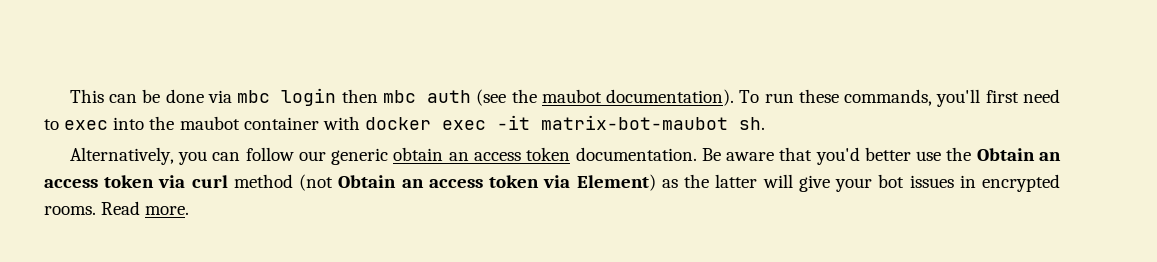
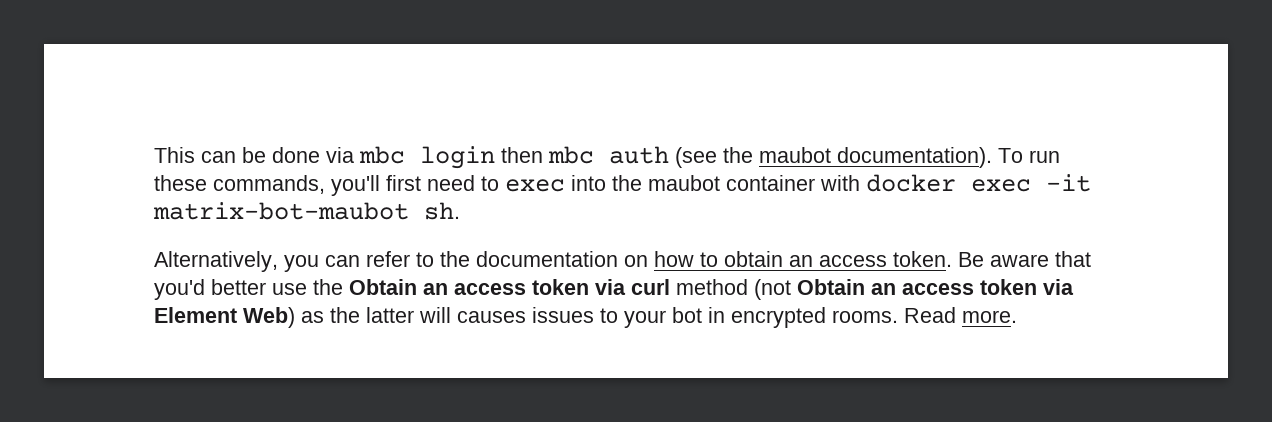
[245,147,389,165] follow our generic -> [366,251,718,267] refer to the documentation on how to
[526,147,697,161] token documentation. -> [893,251,952,267] token.
[576,174,656,191] Element) -> [154,307,295,328] Element Web)
[798,175,830,192] give -> [457,307,618,323] causes issues to
[909,175,954,188] issues -> (702, 315) none

